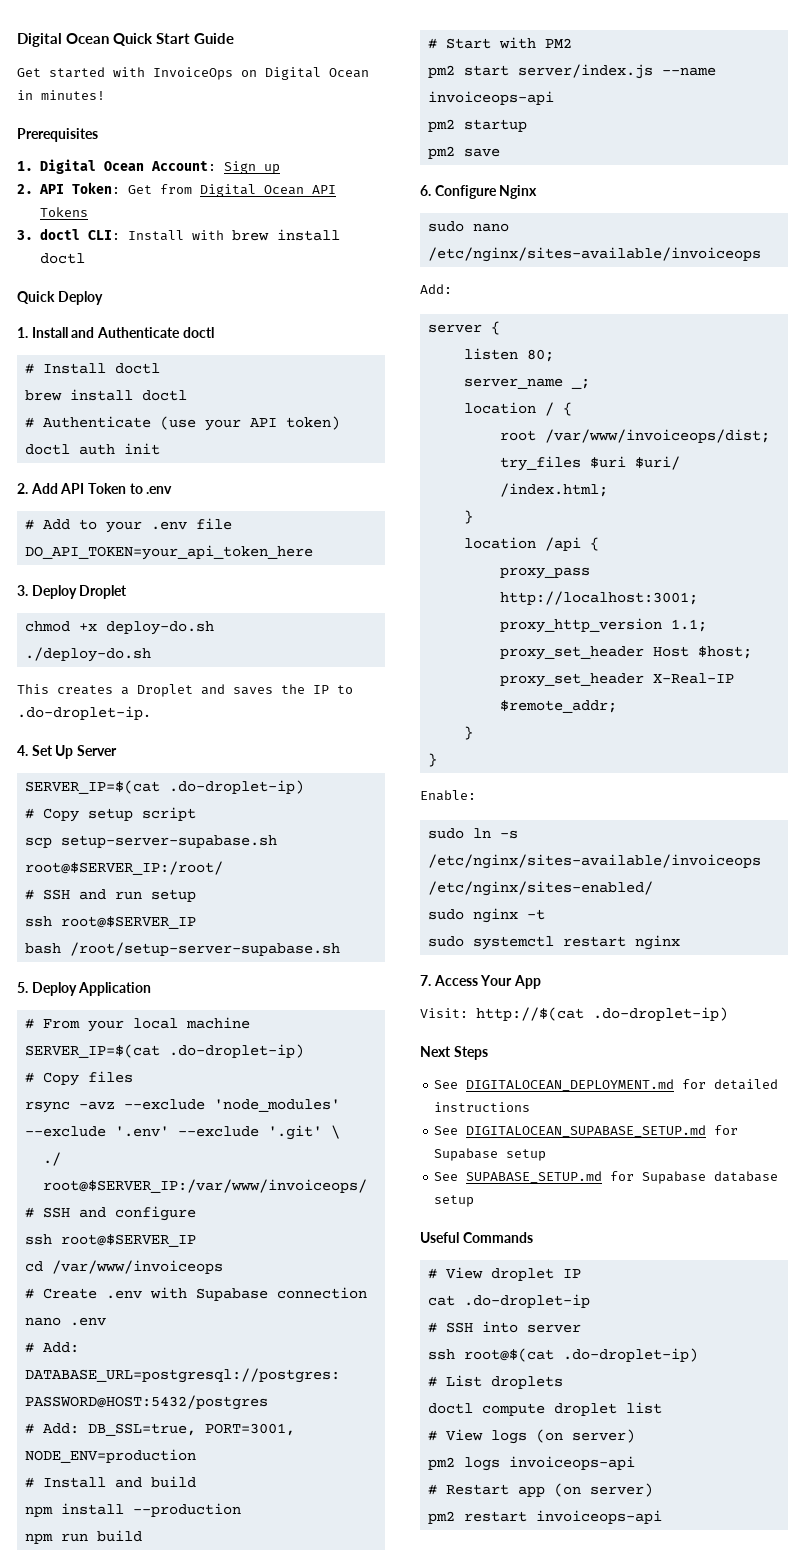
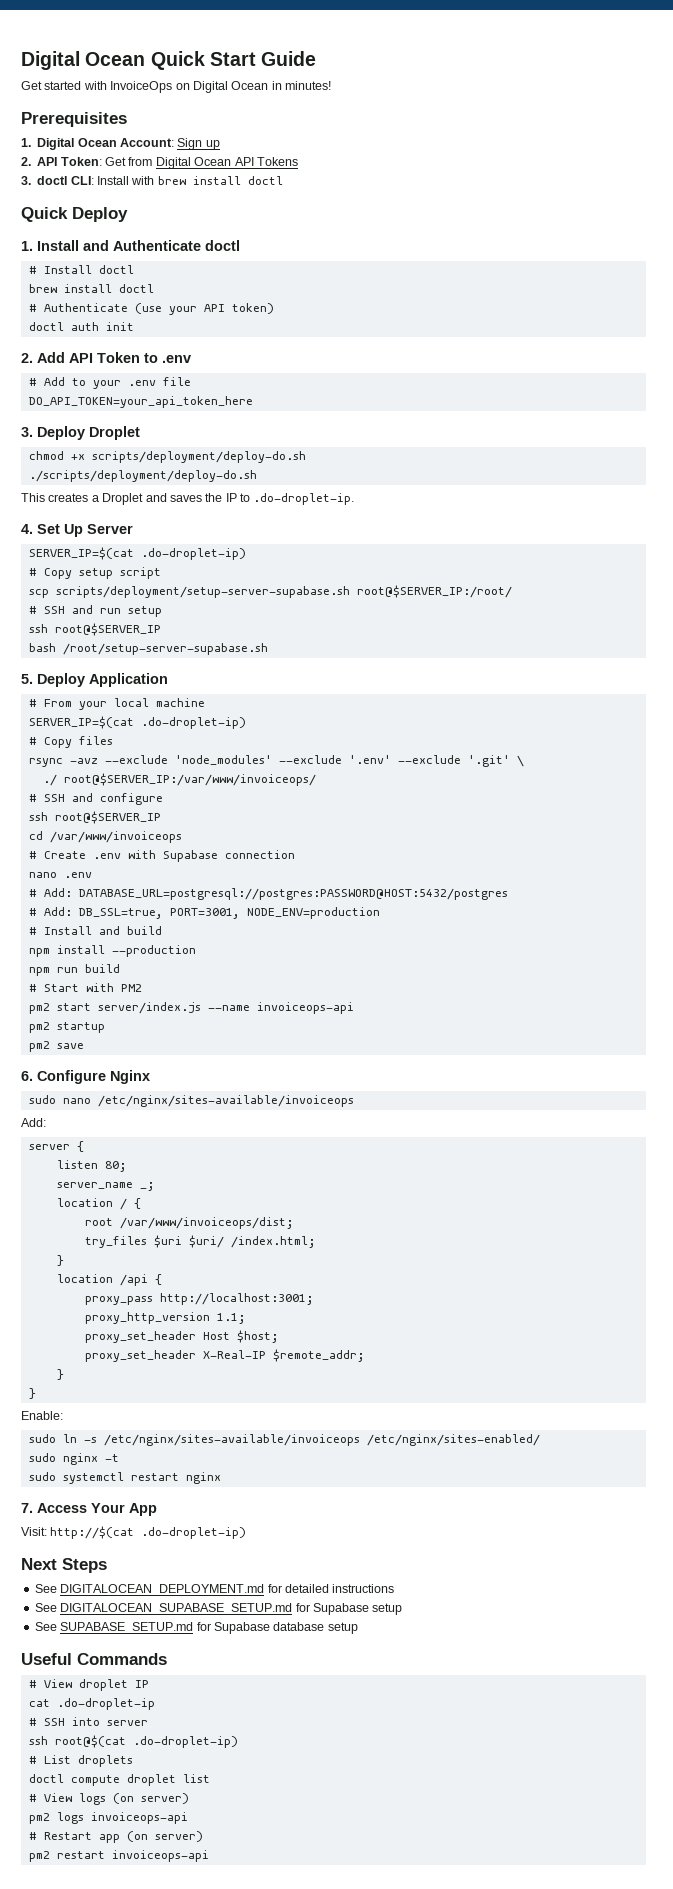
[105,621,214,635] [24,647,151,662] deploy-do.sh // ./deploy-do.sh -> [91,451,306,463] [28,470,257,482] scripts/deployment/deploy-do.sh // ./scripts/deployment/deploy-do.sh
[60,835,277,848] setup-server-supabase.sh -> [55,586,350,598] scripts/deployment/setup-server-supabase.sh

